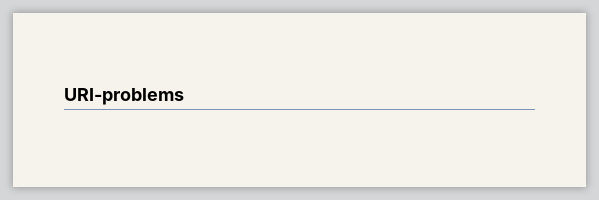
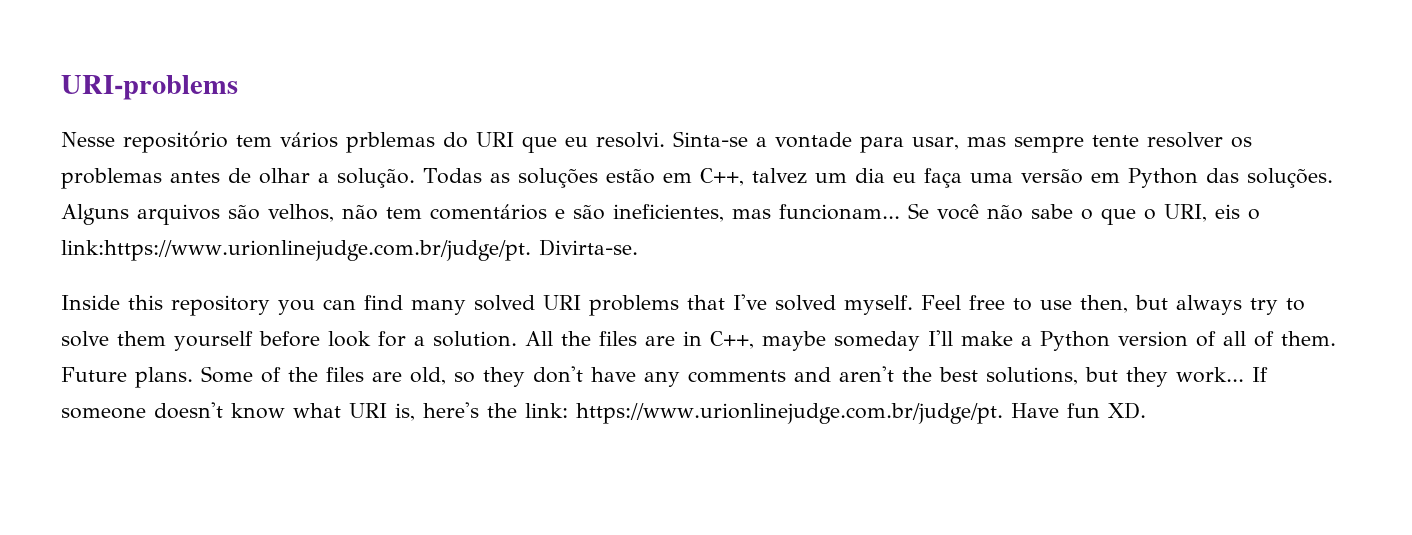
(184, 96) none -> [61,131,1252,153] [61,168,1333,189] [61,203,1260,225] [61,239,638,261] [61,294,1305,316] [61,330,1336,351] [61,366,1268,388] [61,402,1146,424] // Nesse repositório tem vários prblemas do URI que eu resolvi. Sinta-se a vontade para usar, mas sempre tente resolver os problemas antes de olhar a solução. Todas as soluções estão em C++, talvez um dia eu faça uma versão em Python das soluções. Alguns arquivos são velhos, não tem comentários e são ineficientes, mas funcionam... Se você não sabe o que o URI, eis o link:https://www.urionlinejudge.com.br/judge/pt. Divirta-se. // Inside this repository you can find many solved URI problems that I've solved myself. Feel free to use then, but always try to solve them yourself before look for a solution. All the files are in C++, maybe someday I'll make a Python version of all of them. Future plans. Some of the files are old, so they don't have any comments and aren't the best solutions, but they work... If someone doesn't know what URI is, here's the link: https://www.urionlinejudge.com.br/judge/pt. Have fun XD.

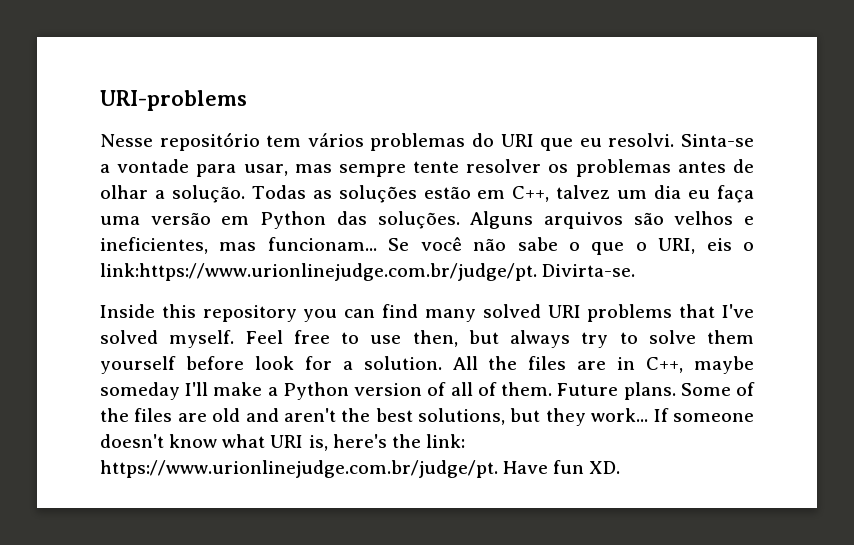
[346,132,435,153] prblemas -> [370,133,466,151] problemas
[268,204,605,222] velhos, não tem comentários e são -> [674,211,755,225] velhos e
[410,366,786,387] old, so they don't have any comments -> [212,408,241,422] old

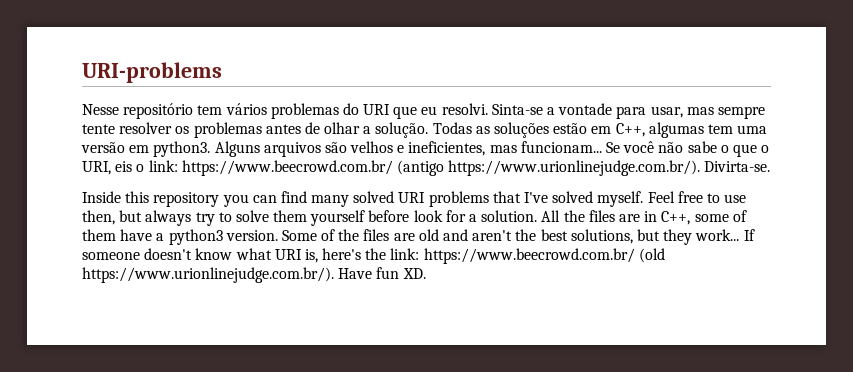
[556,185,754,203] [100,211,460,229] talvez um dia eu faça uma versão em Python das soluções. -> [648,122,768,138] [81,141,211,157] algumas tem uma versão em python3.
[100,263,537,281] link:https://www.urionlinejudge.com.br/judge/pt. -> [148,160,701,176] link: https://www.beecrowd.com.br/ (antigo https://www.urionlinejudge.com.br/).
[694,356,754,374] [100,382,676,400] maybe someday I'll make a Python version of all of them. Future plans. -> [694,210,747,222] [82,229,278,245] some of them have a python3 version.
[100,460,498,478] https://www.urionlinejudge.com.br/judge/pt. -> [423,248,665,264] [82,267,334,283] https://www.beecrowd.com.br/ (old https://www.urionlinejudge.com.br/).

